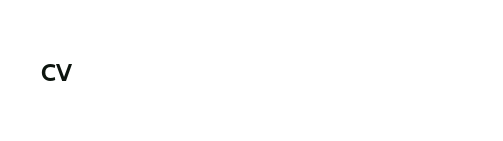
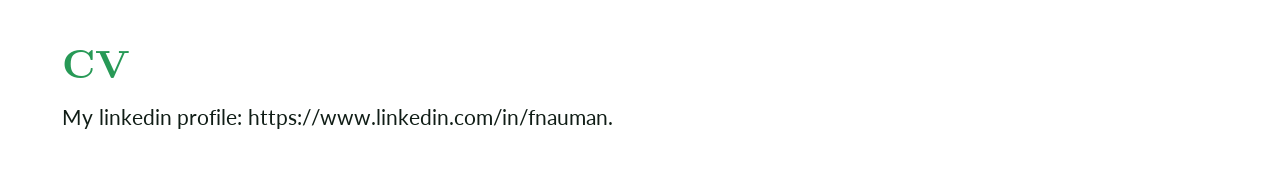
(73, 72) none -> [62,109,614,129] // My linkedin profile: https://www.linkedin.com/in/fnauman.

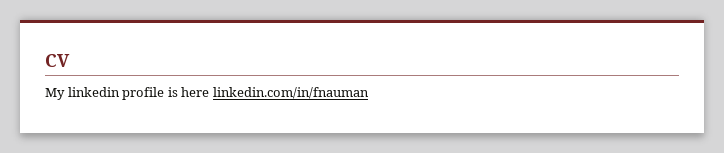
[177,109,614,129] profile: https://www.linkedin.com/in/fnauman. -> [122,87,369,100] profile is here linkedin.com/in/fnauman

